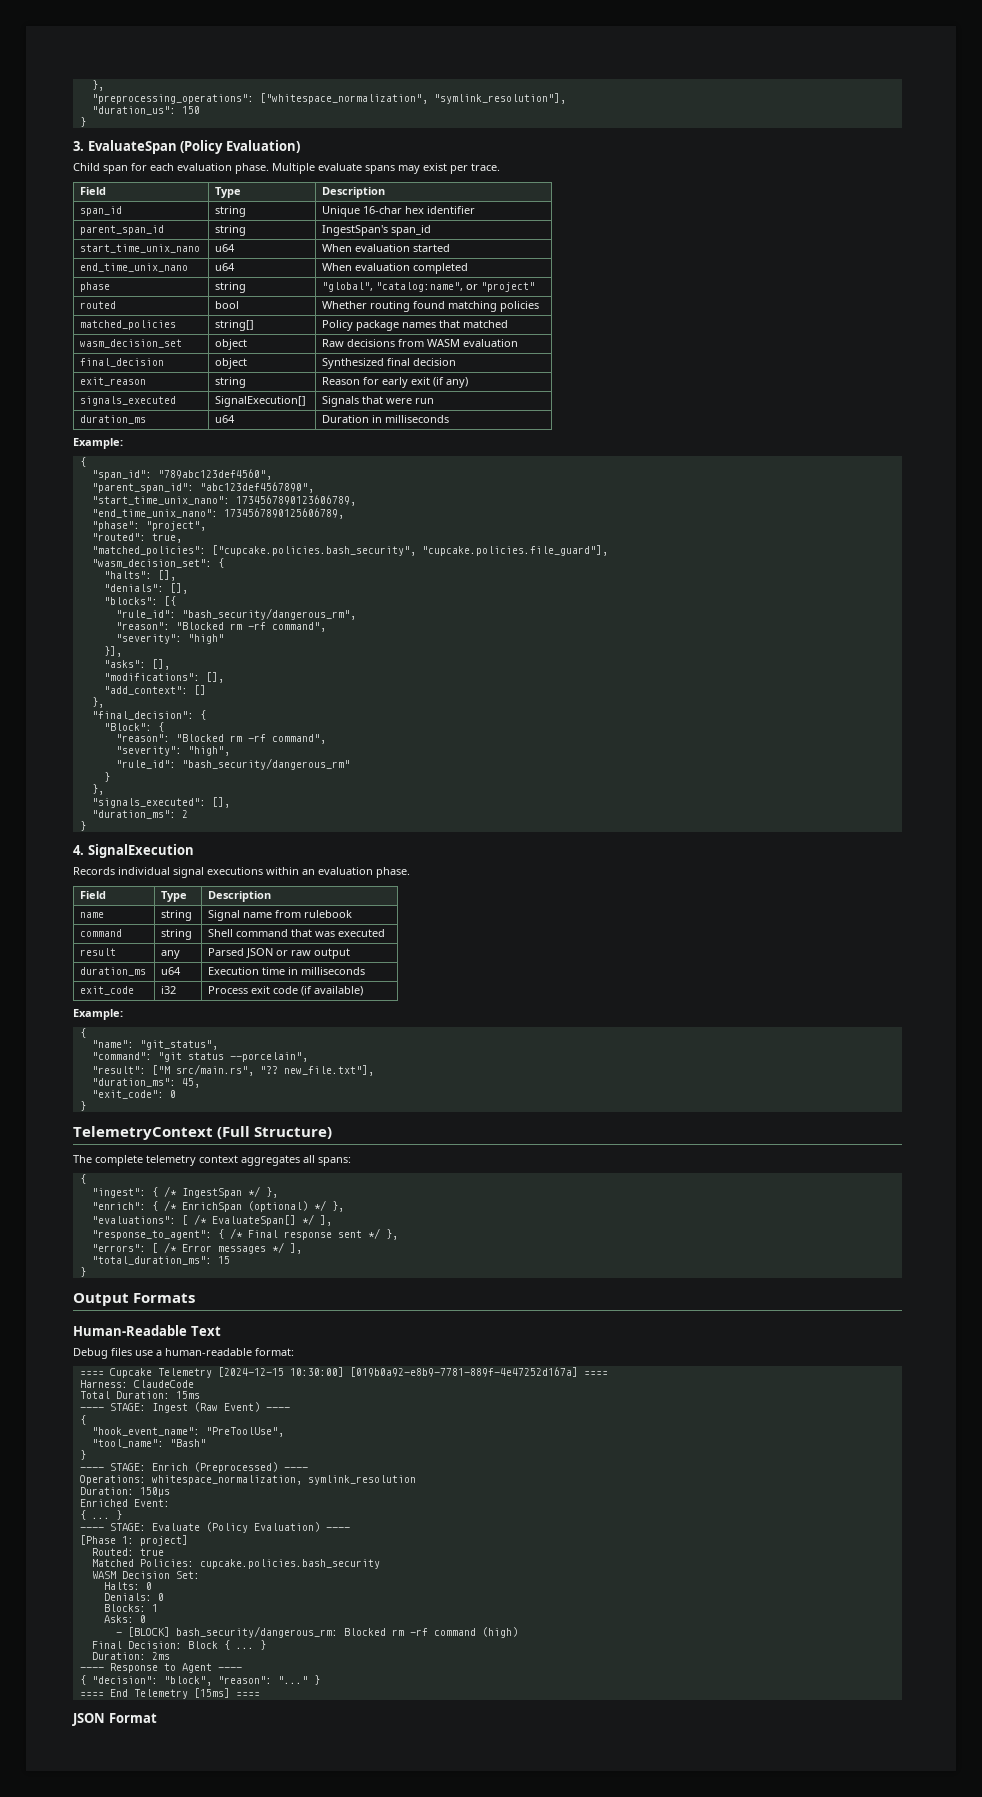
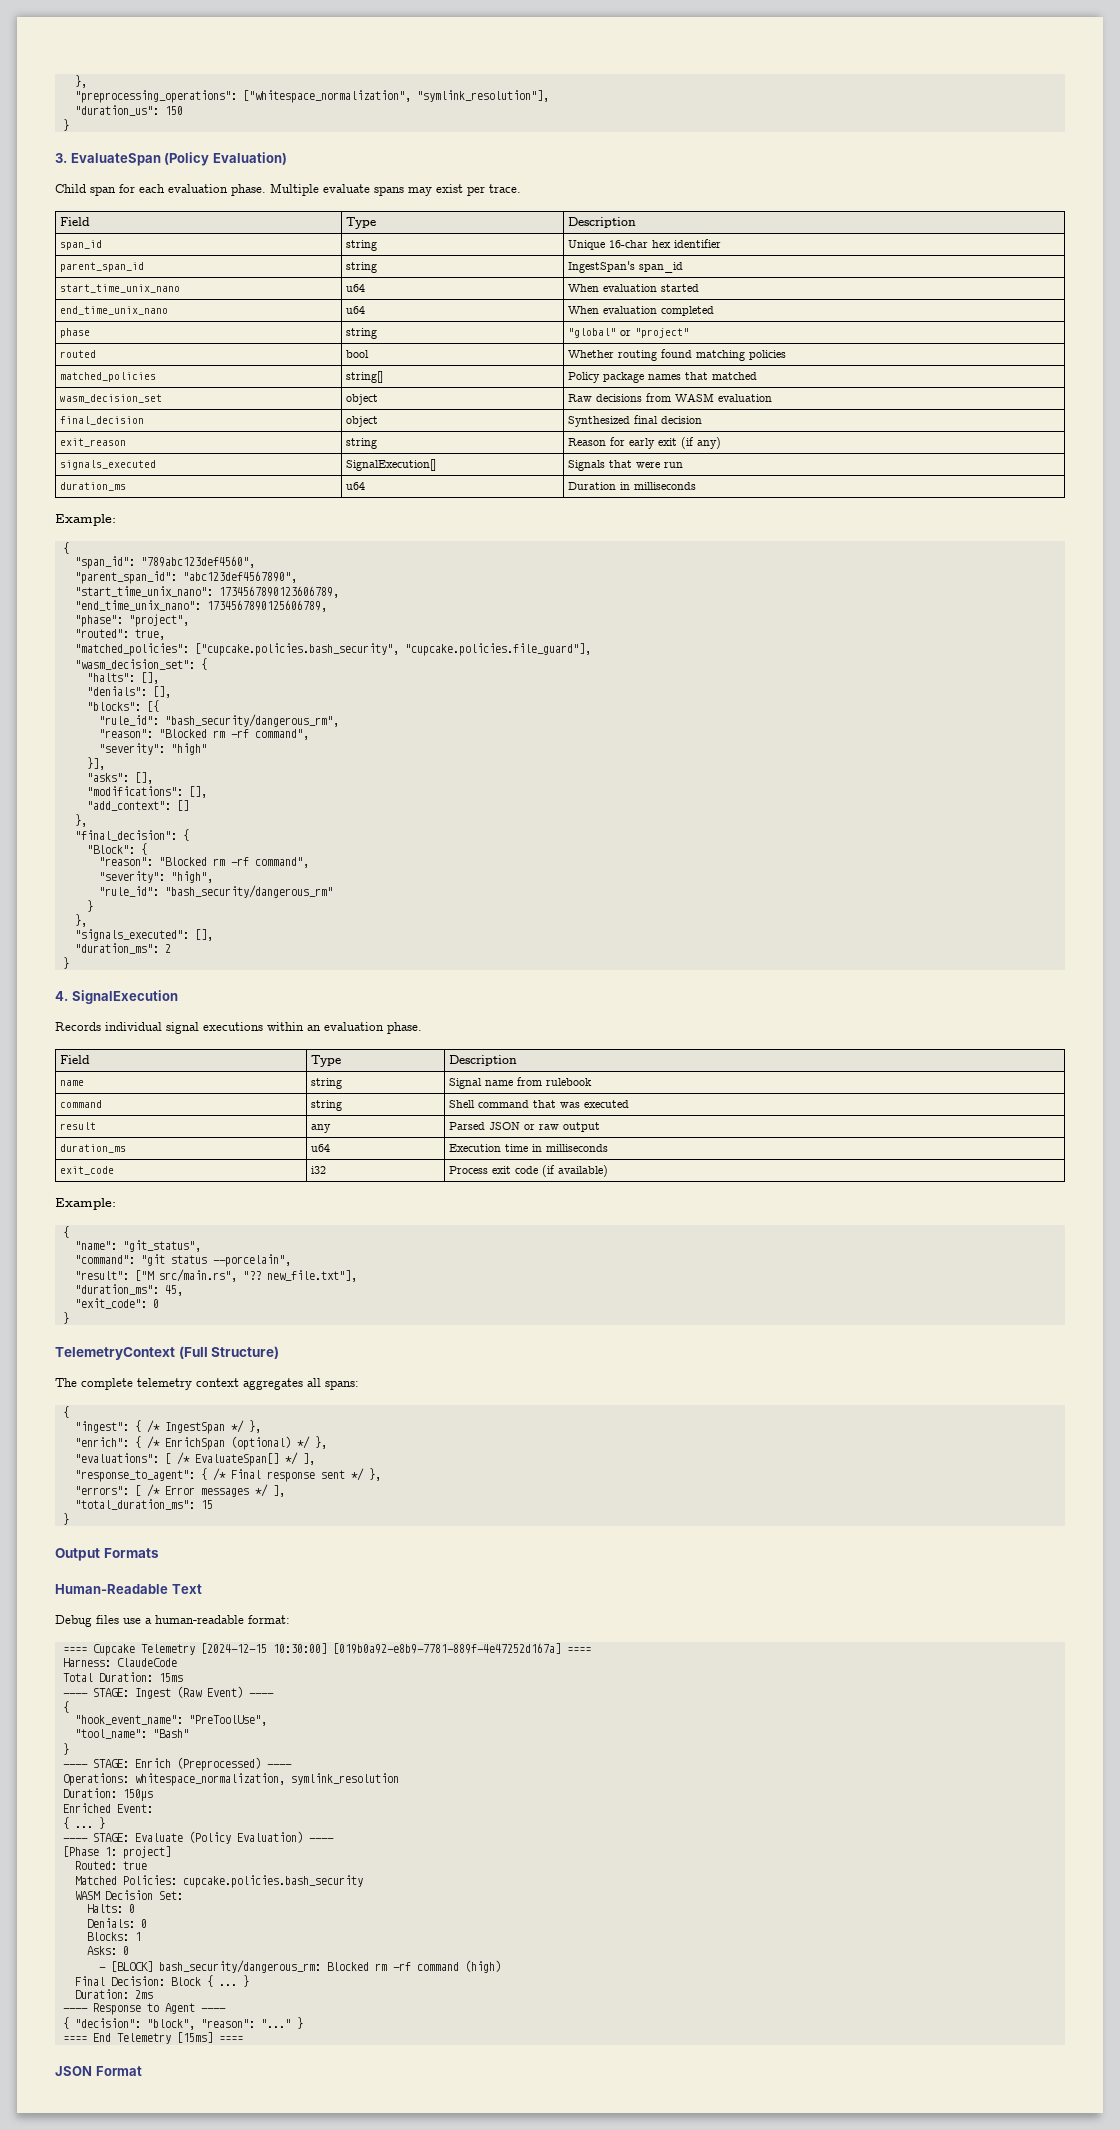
[322,282,464,292] "global", "catalog:name", -> [568,328,617,338] "global"

